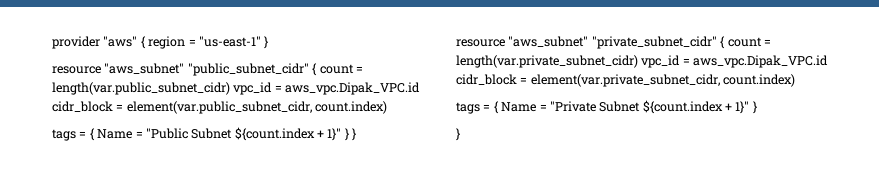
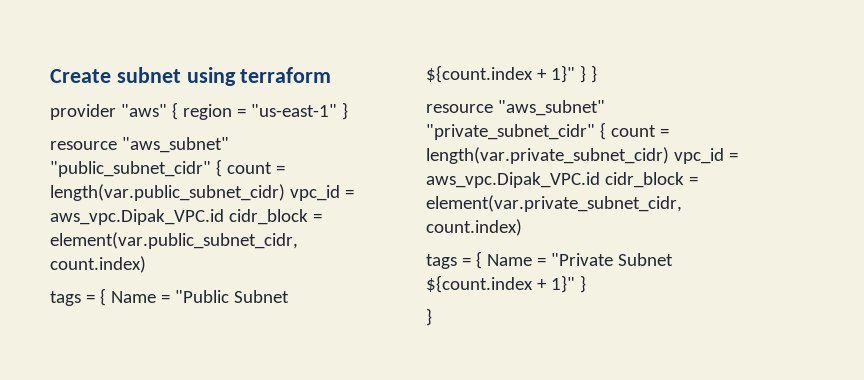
(52, 42) none -> [50,67,332,86] Create subnet using terraform //

